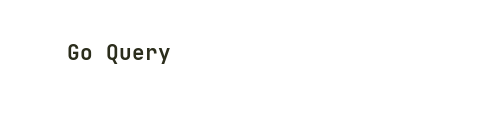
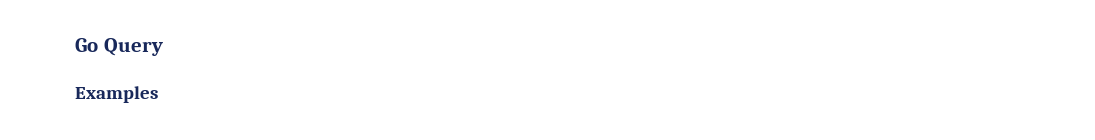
(171, 54) none -> [75,86,158,103] // Examples

